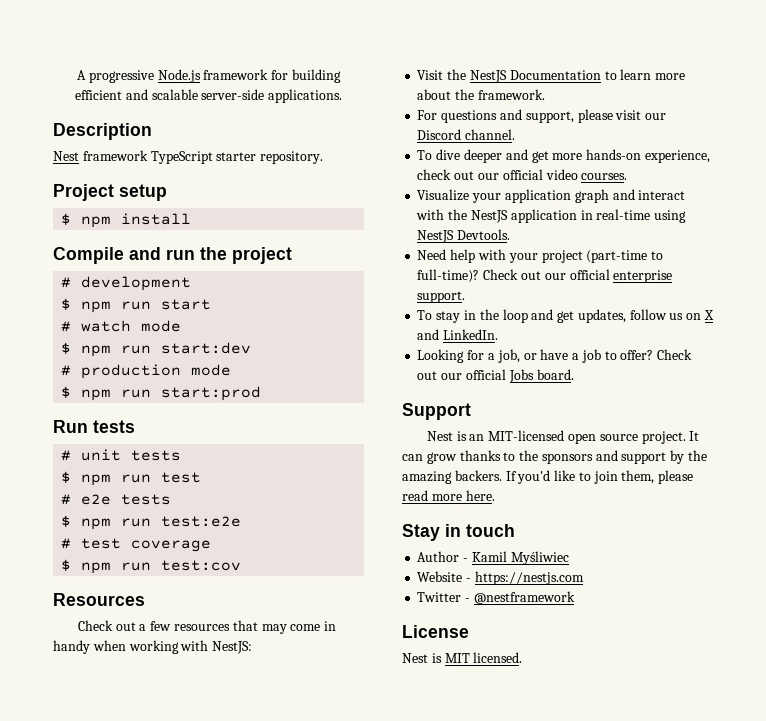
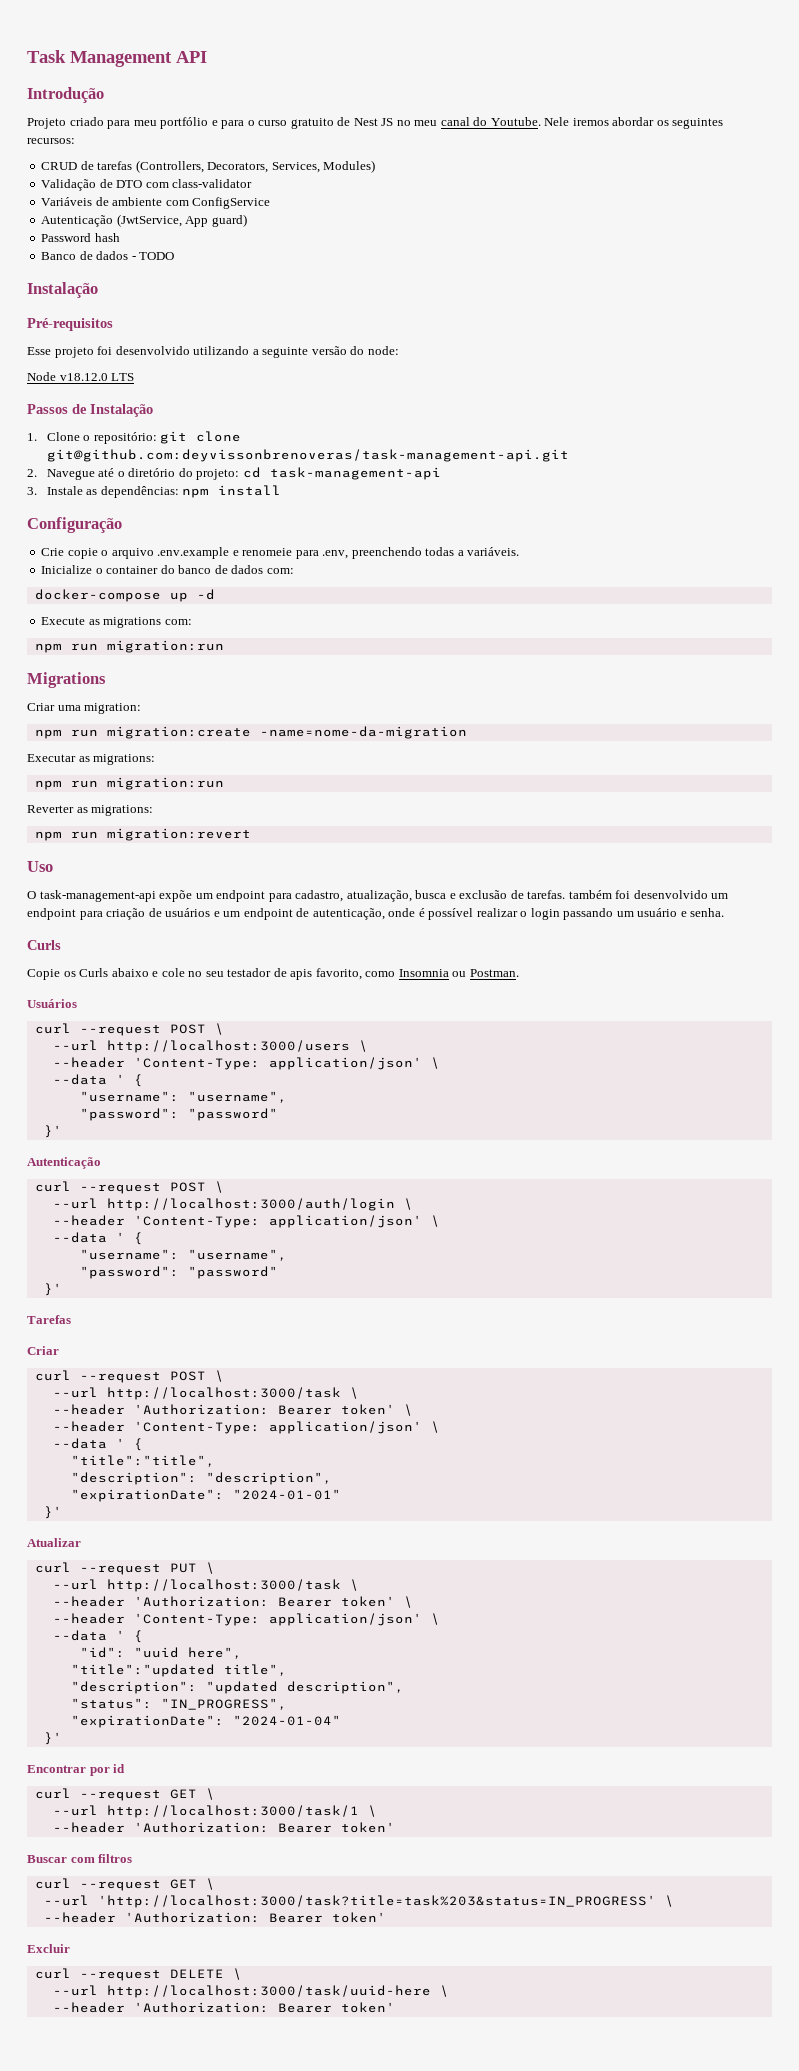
[77,69,341,83] [74,89,343,103] [53,123,152,140] [53,150,324,164] [53,184,167,201] [61,213,192,228] [53,247,292,264] [61,276,192,291] [61,298,212,313] [61,320,182,332] [61,342,252,357] [61,364,232,379] [61,386,262,401] [53,420,135,433] [61,449,182,461] [61,471,202,486] [61,494,172,505] [61,515,242,530] [61,538,212,552] [61,559,242,574] [53,593,145,606] [77,620,337,634] [53,640,253,654] [417,69,686,83] [417,89,545,100] [417,109,667,123] [417,129,516,140] [417,149,710,163] [417,169,628,180] [417,189,686,203] [416,209,687,223] [417,229,511,243] [417,249,664,263] [417,269,673,283] [417,291,466,303] [417,309,714,323] [417,329,499,340] [417,349,693,363] [417,369,574,383] [402,403,471,420] [426,430,700,444] [402,450,708,464] [402,470,694,484] [402,490,495,501] [402,524,515,541] [417,551,569,565] [417,571,584,585] [417,591,575,604] [402,625,469,638] [402,652,523,663] A progressive Node.js framework for building efficient and scalable server-side applications. // Description // Nest framework TypeScript starter repository. // Project setup // $ npm install // Compile and run the project // # development // $ npm run start // # watch mode // $ npm run start:dev // # production mode // $ npm run start:prod // Run tests // # unit tests // $ npm run test // # e2e tests // $ npm run test:e2e // # test coverage // $ npm run test:cov // Resources // Check out a few resources that may come in handy when working with NestJS: // Visit the NestJS Documentation to learn more about the framework. // For questions and support, please visit our Discord channel. // To dive deeper and get more hands-on experience, check out our official video courses. // Visualize your application graph and interact with the NestJS application in real-time using NestJS Devtools. // Need help with your project (part-time to full-time)? Check out our official enterprise support. // To stay in the loop and get updates, follow us on X and LinkedIn. // Looking for a job, or have a job to offer? Check out our official Jobs board. // Support // Nest is an MIT-licensed open source project. It can grow thanks to the sponsors and support by the amazing backers. If you'd like to join them, please read more here. // Stay in touch // Author - Kamil Myśliwiec // Website - https://nestjs.com // Twitter - @nestframework // License // Nest is MIT licensed. -> [27,50,207,67] [27,87,104,103] [27,117,724,129] [27,138,75,144] [41,160,376,173] [41,179,253,191] [41,197,271,209] [41,214,247,227] [41,233,120,242] [41,251,175,260] [27,282,98,298] [27,318,113,331] [27,346,399,358] [27,372,135,381] [27,404,153,417] [27,431,242,444] [46,449,569,462] [27,467,441,480] [27,485,282,498] [27,517,122,533] [41,547,520,559] [41,565,294,574] [34,589,215,602] [41,617,192,628] [34,640,224,653] [27,672,106,688] [27,703,142,714] [34,726,467,739] [27,754,156,765] [34,777,224,790] [27,805,154,816] [34,828,251,841] [27,861,53,872] [27,890,729,902] [27,908,725,920] [27,940,61,950] [27,968,519,980] [27,999,77,1008] [34,1023,224,1036] [52,1040,368,1053] [52,1057,440,1070] [52,1074,143,1087] [79,1091,287,1103] [79,1108,278,1121] [43,1125,62,1138] [27,1157,101,1169] [34,1181,224,1194] [52,1198,413,1211] [52,1215,440,1228] [52,1232,143,1245] [79,1249,287,1261] [79,1266,278,1279] [43,1283,62,1296] [27,1315,71,1324] [27,1346,59,1355] [34,1370,224,1383] [52,1387,359,1400] [52,1404,413,1416] [52,1421,440,1434] [52,1438,143,1451] [70,1455,215,1467] [70,1472,332,1485] [70,1489,341,1502] [43,1506,62,1519] [27,1538,81,1547] [34,1562,215,1575] [52,1579,359,1592] [52,1596,413,1608] [52,1613,440,1626] [52,1630,143,1643] [79,1647,242,1659] [70,1664,287,1677] [70,1681,404,1694] [70,1698,287,1710] [70,1715,341,1728] [43,1732,62,1745] [27,1764,126,1776] [34,1788,215,1801] [52,1805,377,1818] [52,1822,395,1833] [27,1854,133,1863] [34,1878,215,1891] [43,1895,674,1908] [43,1912,386,1923] [27,1944,70,1953] [34,1968,242,1981] [52,1985,449,1998] [52,2002,395,2013] Task Management API // Introdução // Projeto criado para meu portfólio e para o curso gratuito de Nest JS no meu canal do Youtube. Nele iremos abordar os seguintes recursos: // CRUD de tarefas (Controllers, Decorators, Services, Modules) // Validação de DTO com class-validator // Variáveis de ambiente com ConfigService // Autenticação (JwtService, App guard) // Password hash // Banco de dados - TODO // Instalação // Pré-requisitos // Esse projeto foi desenvolvido utilizando a seguinte versão do node: // Node v18.12.0 LTS // Passos de Instalação // 1. Clone o repositório: git clone git@github.com:deyvissonbrenoveras/task-management-api.git // 2. Navegue até o diretório do projeto: cd task-management-api // 3. Instale as dependências: npm install // Configuração // Crie copie o arquivo .env.example e renomeie para .env, preenchendo todas a variáveis. // Inicialize o container do banco de dados com: // docker-compose up -d // Execute as migrations com: // npm run migration:run // Migrations // Criar uma migration: // npm run migration:create -name=nome-da-migration // Executar as migrations: // npm run migration:run // Reverter as migrations: // npm run migration:revert // Uso // O task-management-api expõe um endpoint para cadastro, atualização, busca e exclusão de tarefas. também foi desenvolvido um endpoint para criação de usuários e um endpoint de autenticação, onde é possível realizar o login passando um usuário e senha. // Curls // Copie os Curls abaixo e cole no seu testador de apis favorito, como Insomnia ou Postman. // Usuários // curl --request POST \ // --url http://localhost:3000/users \ // --header 'Content-Type: application/json' \ // --data ' { // "username": "username", // "password": "password" // }' // Autenticação // curl --request POST \ // --url http://localhost:3000/auth/login \ // --header 'Content-Type: application/json' \ // --data ' { // "username": "username", // "password": "password" // }' // Tarefas // Criar // curl --request POST \ // --url http://localhost:3000/task \ // --header 'Authorization: Bearer token' \ // --header 'Content-Type: application/json' \ // --data ' { // "title":"title", // "description": "description", // "expirationDate": "2024-01-01" // }' // Atualizar // curl --request PUT \ // --url http://localhost:3000/task \ // --header 'Authorization: Bearer token' \ // --header 'Content-Type: application/json' \ // --data ' { // "id": "uuid here", // "title":"updated title", // "description": "updated description", // "status": "IN_PROGRESS", // "expirationDate": "2024-01-04" // }' // Encontrar por id // curl --request GET \ // --url http://localhost:3000/task/1 \ // --header 'Authorization: Bearer token' // Buscar com filtros // curl --request GET \ // --url 'http://localhost:3000/task?title=task%203&status=IN_PROGRESS' \ // --header 'Authorization: Bearer token' // Excluir // curl --request DELETE \ // --url http://localhost:3000/task/uuid-here \ // --header 'Authorization: Bearer token'

